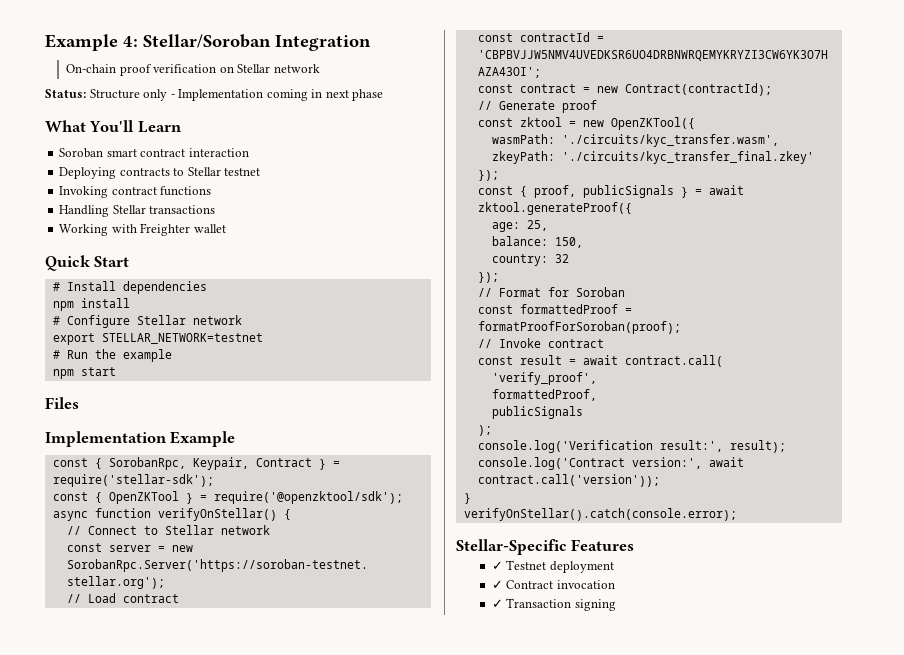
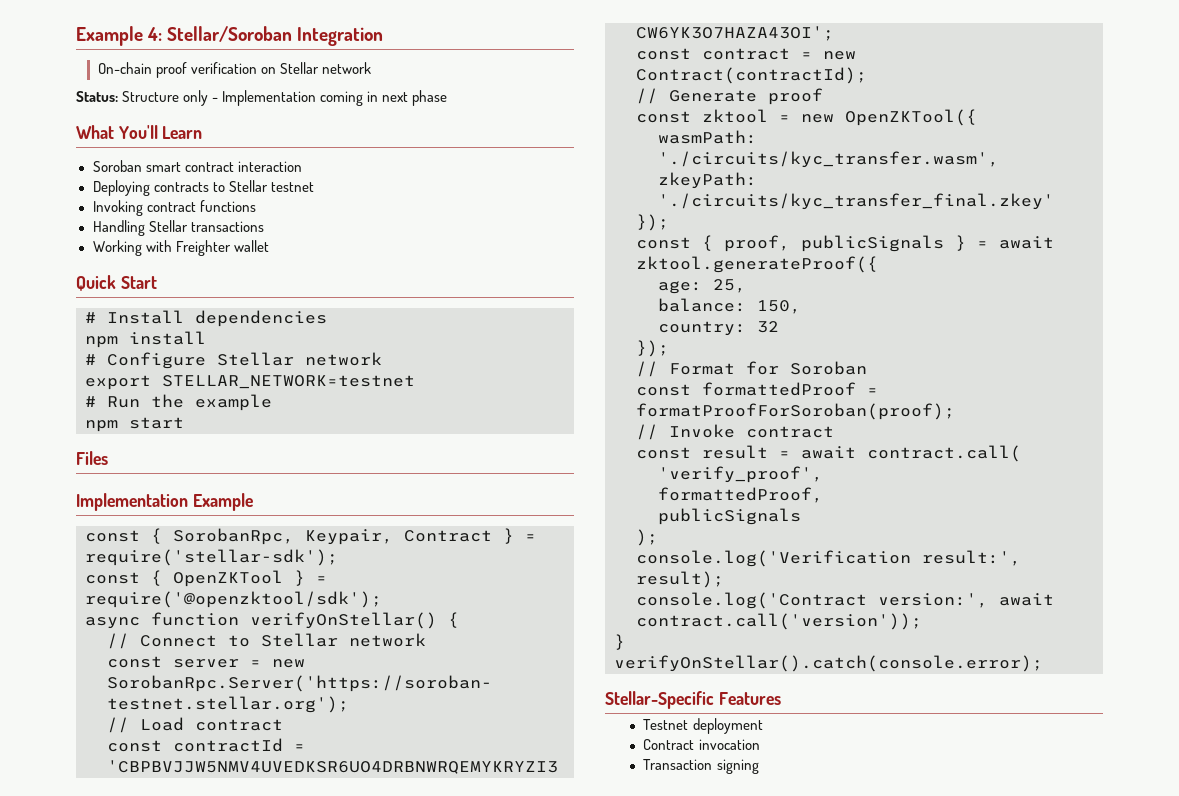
[491,561,503,570] ✓ -> (781, 698) none
[491,580,503,589] ✓ -> (763, 726) none
[491,599,503,608] ✓ -> (760, 744) none

